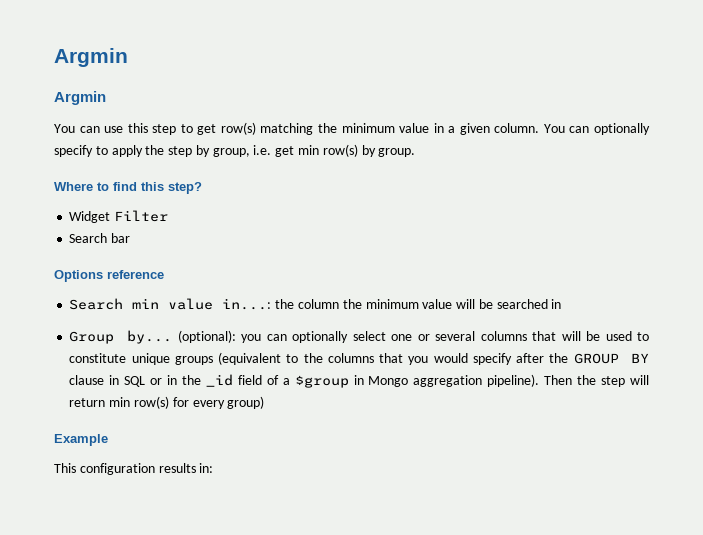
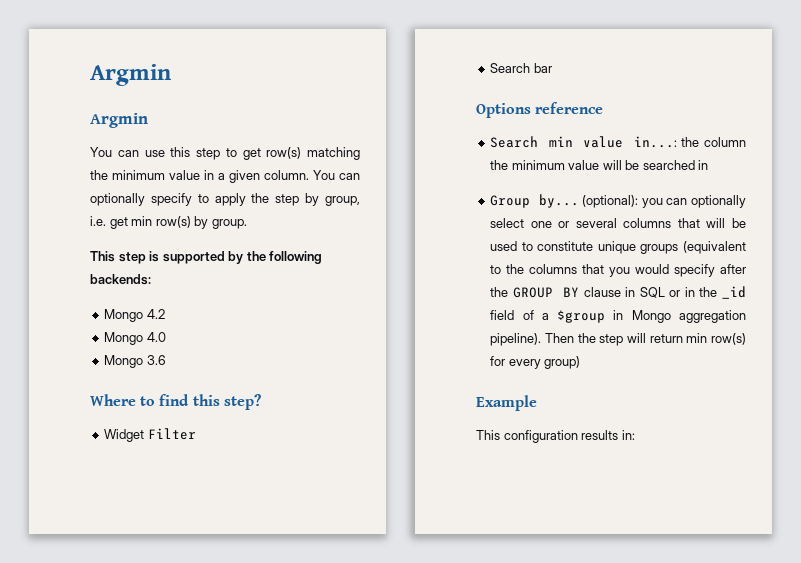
(416, 152) none -> [90,251,323,264] [90,274,151,285] [104,309,165,322] [104,332,166,345] [104,355,166,368] // This step is supported by the following backends: // Mongo 4.2 // Mongo 4.0 // Mongo 3.6

